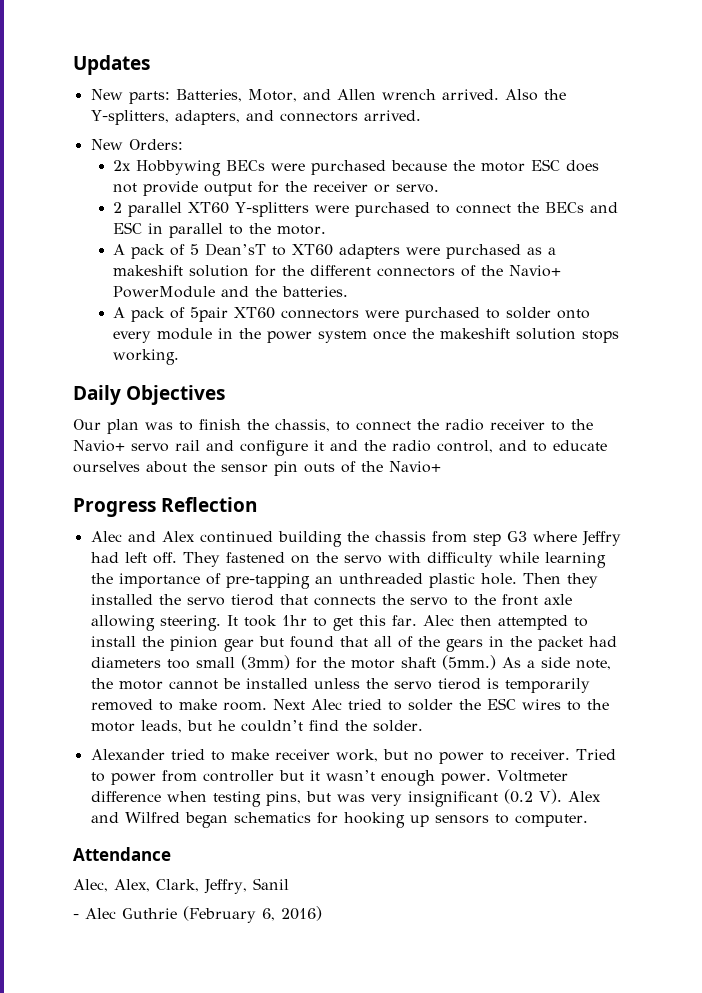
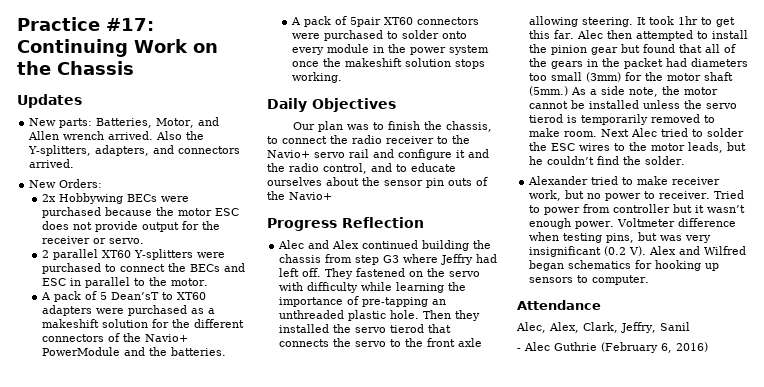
(73, 65) none -> [17,17,154,31] [17,39,218,57] [17,61,134,75] Practice #17: Continuing Work on the Chassis //

